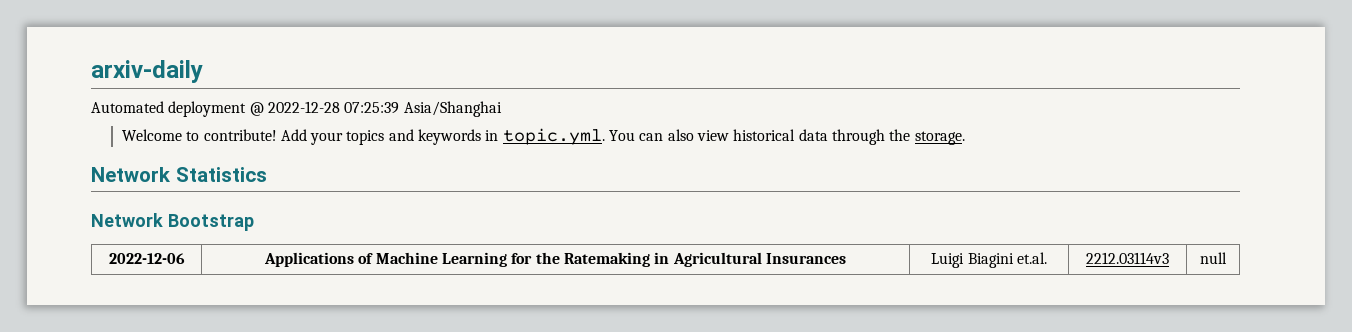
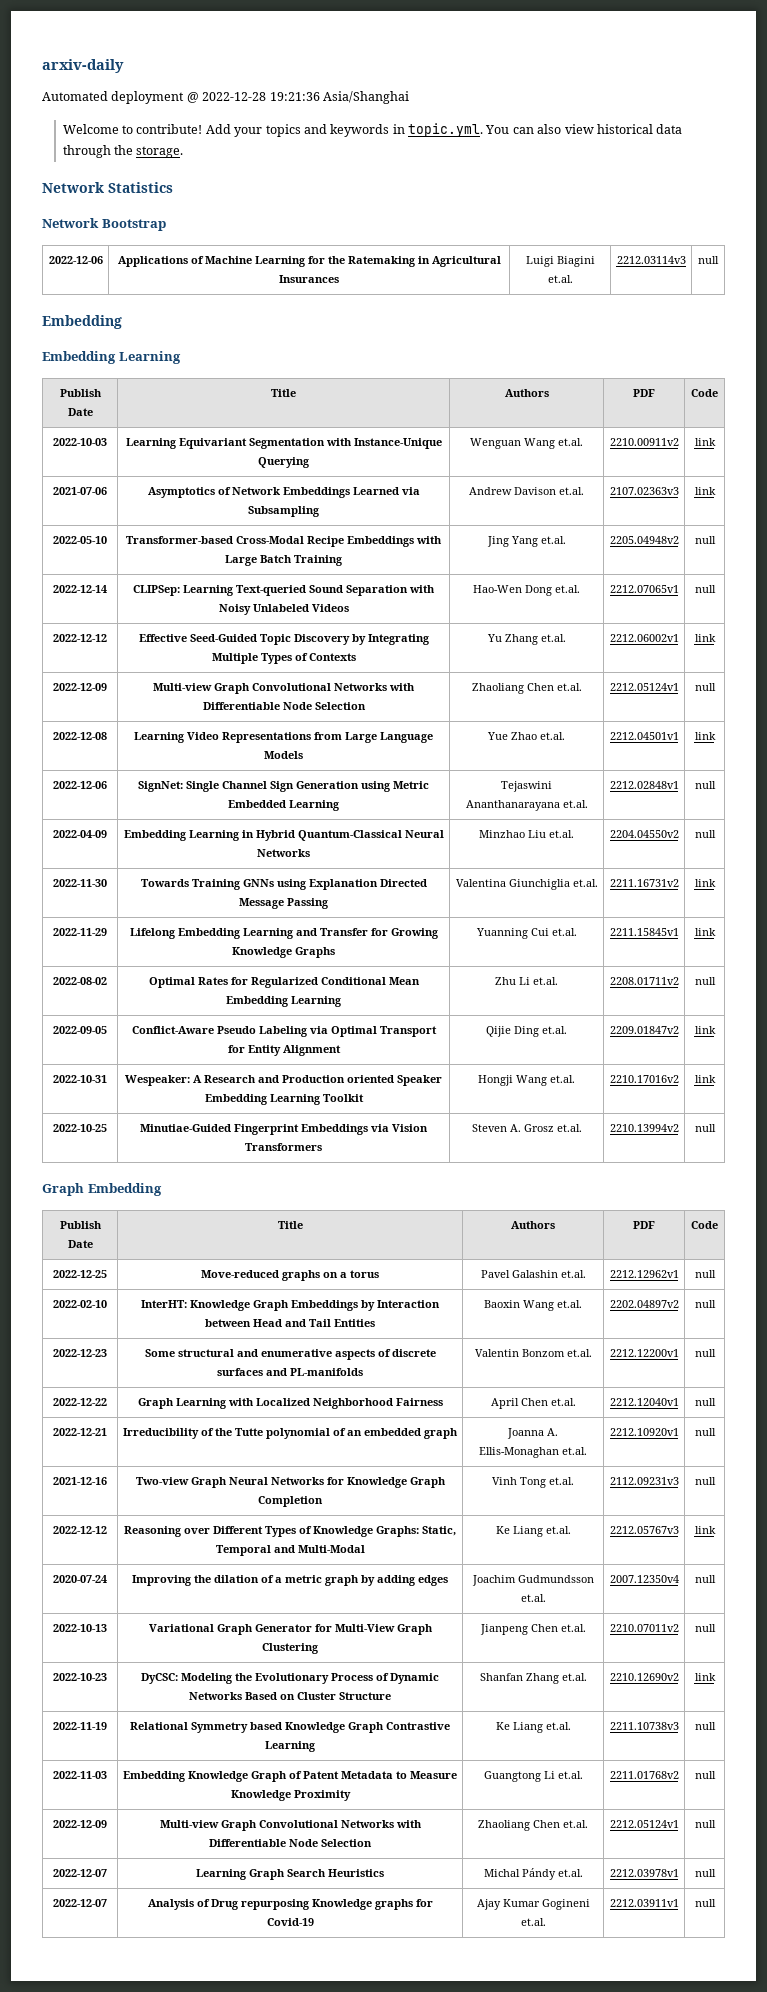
[344,102,400,114] 07:25:39 -> [269,92,320,101] 19:21:36
(1227, 258) none -> [42,315,122,329] [42,351,181,364] [59,389,102,397] [67,408,93,416] [271,389,296,397] [504,389,549,397] [633,389,655,397] [691,389,718,397] [53,438,107,446] [125,438,442,449] [258,457,310,468] [470,438,583,449] [609,438,679,446] [694,438,716,446] [53,487,107,495] [147,487,420,498] [248,506,320,517] [469,487,584,495] [609,487,679,495] [694,487,716,495] [53,536,107,544] [126,536,442,547] [225,555,343,566] [486,536,566,547] [609,536,679,544] [694,536,716,544] [53,585,107,593] [133,585,435,596] [218,604,349,615] [473,585,580,596] [609,585,679,593] [694,585,716,593] [53,634,107,642] [138,634,430,645] [211,653,356,664] [486,634,566,645] [609,634,679,642] [694,634,716,642] [53,683,107,691] [153,683,415,694] [202,702,366,710] [471,683,582,694] [609,683,679,691] [694,683,716,691] [53,732,107,740] [134,732,433,743] [264,751,303,759] [487,732,565,740] [609,732,679,740] [694,732,716,740] [53,781,107,789] [138,781,429,792] [228,800,340,811] [501,781,552,792] [465,800,588,811] [609,781,679,789] [694,781,716,789] [53,830,107,838] [123,830,444,841] [257,849,310,857] [479,830,574,838] [609,830,679,838] [694,830,716,838] [53,879,107,887] [140,879,427,890] [239,898,329,909] [455,879,598,890] [609,879,679,887] [694,879,716,887] [53,928,107,936] [129,928,439,939] [232,947,335,958] [475,928,577,939] [609,928,679,936] [694,928,716,936] [53,977,107,985] [148,977,420,988] [226,996,342,1007] [495,977,558,985] [609,977,679,985] [694,977,716,985] [53,1026,107,1034] [131,1026,437,1037] [227,1045,341,1056] [486,1026,567,1037] [609,1026,679,1034] [694,1026,716,1034] [53,1075,107,1083] [125,1075,442,1086] [204,1094,364,1105] [478,1075,575,1086] [609,1075,679,1083] [694,1075,716,1083] [53,1124,107,1132] [140,1124,428,1135] [245,1143,322,1151] [471,1124,582,1132] [609,1124,679,1132] [694,1124,716,1132] [42,1183,162,1196] [59,1221,102,1229] [67,1240,93,1248] [277,1221,303,1229] [511,1221,555,1229] [633,1221,655,1229] [691,1221,718,1229] [53,1270,107,1278] [201,1270,379,1281] [480,1270,586,1278] [609,1270,679,1278] [694,1270,716,1278] [53,1300,107,1308] [141,1300,440,1311] [205,1319,375,1327] [484,1300,582,1311] [609,1300,679,1308] [694,1300,716,1308] [53,1349,107,1357] [144,1349,436,1360] [217,1368,363,1376] [474,1349,592,1357] [609,1349,679,1357] [694,1349,716,1357] [53,1398,107,1406] [137,1398,443,1409] [490,1398,576,1409] [609,1398,679,1406] [694,1398,716,1406] [53,1428,107,1436] [123,1428,458,1439] [507,1428,558,1439] [479,1447,587,1458] [609,1428,679,1436] [694,1428,716,1436] [53,1477,107,1485] [135,1477,446,1488] [258,1496,323,1507] [492,1477,574,1488] [609,1477,679,1485] [694,1477,716,1485] [53,1526,107,1534] [124,1526,456,1537] [215,1545,365,1556] [495,1526,571,1537] [609,1526,679,1534] [694,1526,716,1534] [53,1575,107,1583] [132,1575,448,1586] [471,1575,594,1586] [520,1594,546,1602] [609,1575,679,1583] [694,1575,716,1583] [53,1624,107,1632] [148,1624,433,1635] [262,1643,319,1654] [479,1624,586,1635] [609,1624,679,1632] [694,1624,716,1632] [53,1673,107,1681] [141,1673,439,1684] [189,1692,391,1700] [479,1673,587,1684] [609,1673,679,1681] [694,1673,716,1681] [53,1722,107,1730] [130,1722,450,1733] [265,1741,316,1752] [495,1722,571,1733] [609,1722,679,1730] [694,1722,716,1730] [53,1771,107,1779] [123,1771,457,1782] [230,1790,351,1801] [483,1771,583,1782] [609,1771,679,1779] [694,1771,716,1779] [53,1820,107,1828] [159,1820,422,1831] [209,1839,372,1847] [478,1820,588,1831] [609,1820,679,1828] [694,1820,716,1828] [53,1869,107,1877] [196,1869,384,1880] [483,1868,583,1880] [609,1869,679,1877] [694,1869,716,1877] [53,1899,107,1907] [147,1899,433,1910] [266,1918,314,1926] [476,1899,590,1910] [520,1918,546,1926] [609,1899,679,1907] [694,1899,716,1907] // Embedding // Embedding Learning // Publish Date | Title | Authors | PDF | Code // 2022-10-03 | Learning Equivariant Segmentation with Instance-Unique Querying | Wenguan Wang et.al. | 2210.00911v2 | link // 2021-07-06 | Asymptotics of Network Embeddings Learned via Subsampling | Andrew Davison et.al. | 2107.02363v3 | link // 2022-05-10 | Transformer-based Cross-Modal Recipe Embeddings with Large Batch Training | Jing Yang et.al. | 2205.04948v2 | null // 2022-12-14 | CLIPSep: Learning Text-queried Sound Separation with Noisy Unlabeled Videos | Hao-Wen Dong et.al. | 2212.07065v1 | null // 2022-12-12 | Effective Seed-Guided Topic Discovery by Integrating Multiple Types of Contexts | Yu Zhang et.al. | 2212.06002v1 | link // 2022-12-09 | Multi-view Graph Convolutional Networks with Differentiable Node Selection | Zhaoliang Chen et.al. | 2212.05124v1 | null // 2022-12-08 | Learning Video Representations from Large Language Models | Yue Zhao et.al. | 2212.04501v1 | link // 2022-12-06 | SignNet: Single Channel Sign Generation using Metric Embedded Learning | Tejaswini Ananthanarayana et.al. | 2212.02848v1 | null // 2022-04-09 | Embedding Learning in Hybrid Quantum-Classical Neural Networks | Minzhao Liu et.al. | 2204.04550v2 | null // 2022-11-30 | Towards Training GNNs using Explanation Directed Message Passing | Valentina Giunchiglia et.al. | 2211.16731v2 | link // 2022-11-29 | Lifelong Embedding Learning and Transfer for Growing Knowledge Graphs | Yuanning Cui et.al. | 2211.15845v1 | link // 2022-08-02 | Optimal Rates for Regularized Conditional Mean Embedding Learning | Zhu Li et.al. | 2208.01711v2 | null // 2022-09-05 | Conflict-Aware Pseudo Labeling via Optimal Transport for Entity Alignment | Qijie Ding et.al. | 2209.01847v2 | link // 2022-10-31 | Wespeaker: A Research and Production oriented Speaker Embedding Learning Toolkit | Hongji Wang et.al. | 2210.17016v2 | link // 2022-10-25 | Minutiae-Guided Fingerprint Embeddings via Vision Transformers | Steven A. Grosz et.al. | 2210.13994v2 | null // Graph Embedding // Publish Date | Title | Authors | PDF | Code // 2022-12-25 | Move-reduced graphs on a torus | Pavel Galashin et.al. | 2212.12962v1 | null // 2022-02-10 | InterHT: Knowledge Graph Embeddings by Interaction between Head and Tail Entities | Baoxin Wang et.al. | 2202.04897v2 | null // 2022-12-23 | Some structural and enumerative aspects of discrete surfaces and PL-manifolds | Valentin Bonzom et.al. | 2212.12200v1 | null // 2022-12-22 | Graph Learning with Localized Neighborhood Fairness | April Chen et.al. | 2212.12040v1 | null // 2022-12-21 | Irreducibility of the Tutte polynomial of an embedded graph | Joanna A. Ellis-Monaghan et.al. | 2212.10920v1 | null // 2021-12-16 | Two-view Graph Neural Networks for Knowledge Graph Completion | Vinh Tong et.al. | 2112.09231v3 | null // 2022-12-12 | Reasoning over Different Types of Knowledge Graphs: Static, Temporal and Multi-Modal | Ke Liang et.al. | 2212.05767v3 | link // 2020-07-24 | Improving the dilation of a metric graph by adding edges | Joachim Gudmundsson et.al. | 2007.12350v4 | null // 2022-10-13 | Variational Graph Generator for Multi-View Graph Clustering | Jianpeng Chen et.al. | 2210.07011v2 | null // 2022-10-23 | DyCSC: Modeling the Evolutionary Process of Dynamic Networks Based on Cluster Structure | Shanfan Zhang et.al. | 2210.12690v2 | link // 2022-11-19 | Relational Symmetry based Knowledge Graph Contrastive Learning | Ke Liang et.al. | 2211.10738v3 | null // 2022-11-03 | Embedding Knowledge Graph of Patent Metadata to Measure Knowledge Proximity | Guangtong Li et.al. | 2211.01768v2 | null // 2022-12-09 | Multi-view Graph Convolutional Networks with Differentiable Node Selection | Zhaoliang Chen et.al. | 2212.05124v1 | null // 2022-12-07 | Learning Graph Search Heuristics | Michal Pándy et.al. | 2212.03978v1 | null // 2022-12-07 | Analysis of Drug repurposing Knowledge graphs for Covid-19 | Ajay Kumar Gogineni et.al. | 2212.03911v1 | null

